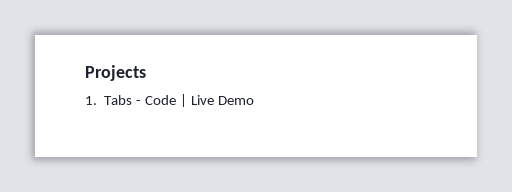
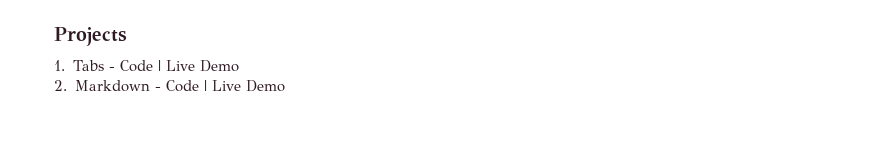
(254, 100) none -> [54,80,285,92] // 2. Markdown - Code | Live Demo

